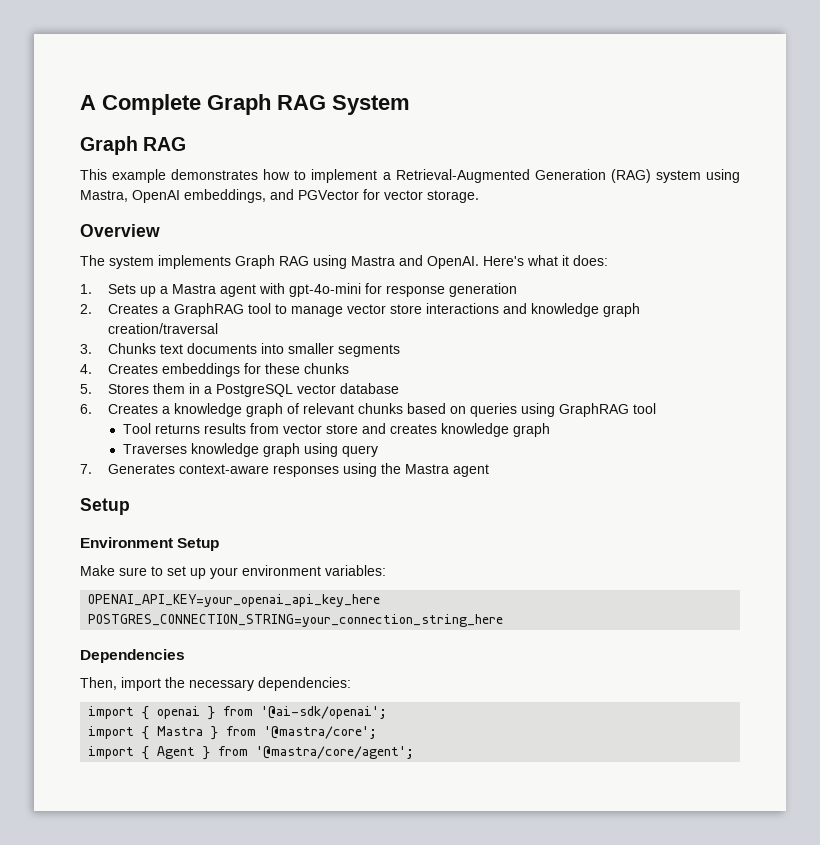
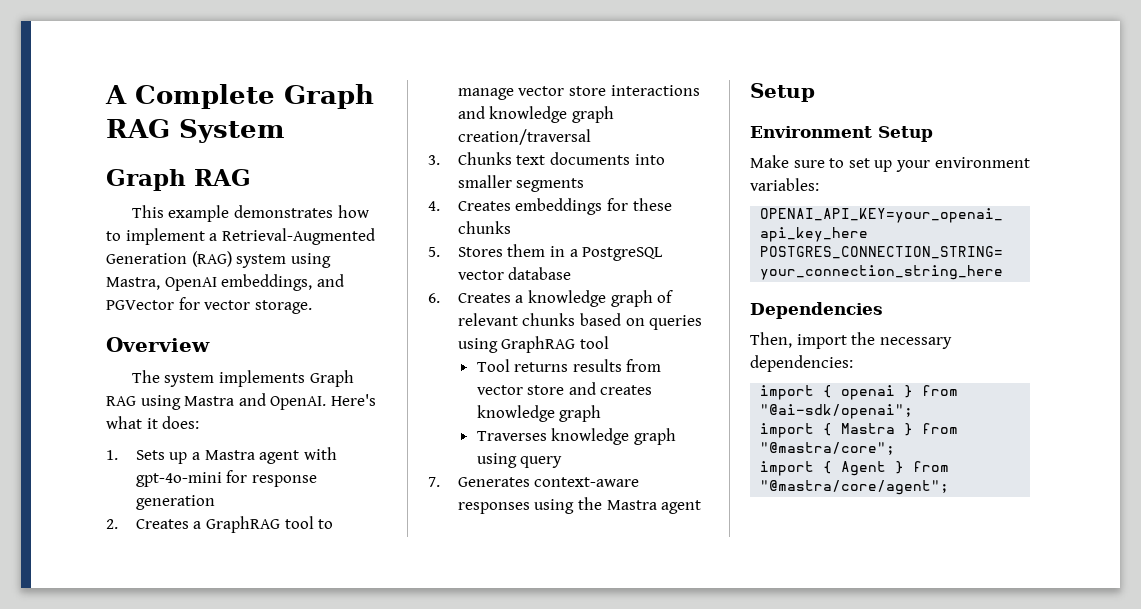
[261,706,388,719] '@ai-sdk/openai'; -> [760,404,914,419] "@ai-sdk/openai";
[264,726,378,739] '@mastra/core'; -> [760,442,896,455] "@mastra/core";
[256,746,415,759] '@mastra/core/agent'; -> [760,480,950,495] "@mastra/core/agent";

